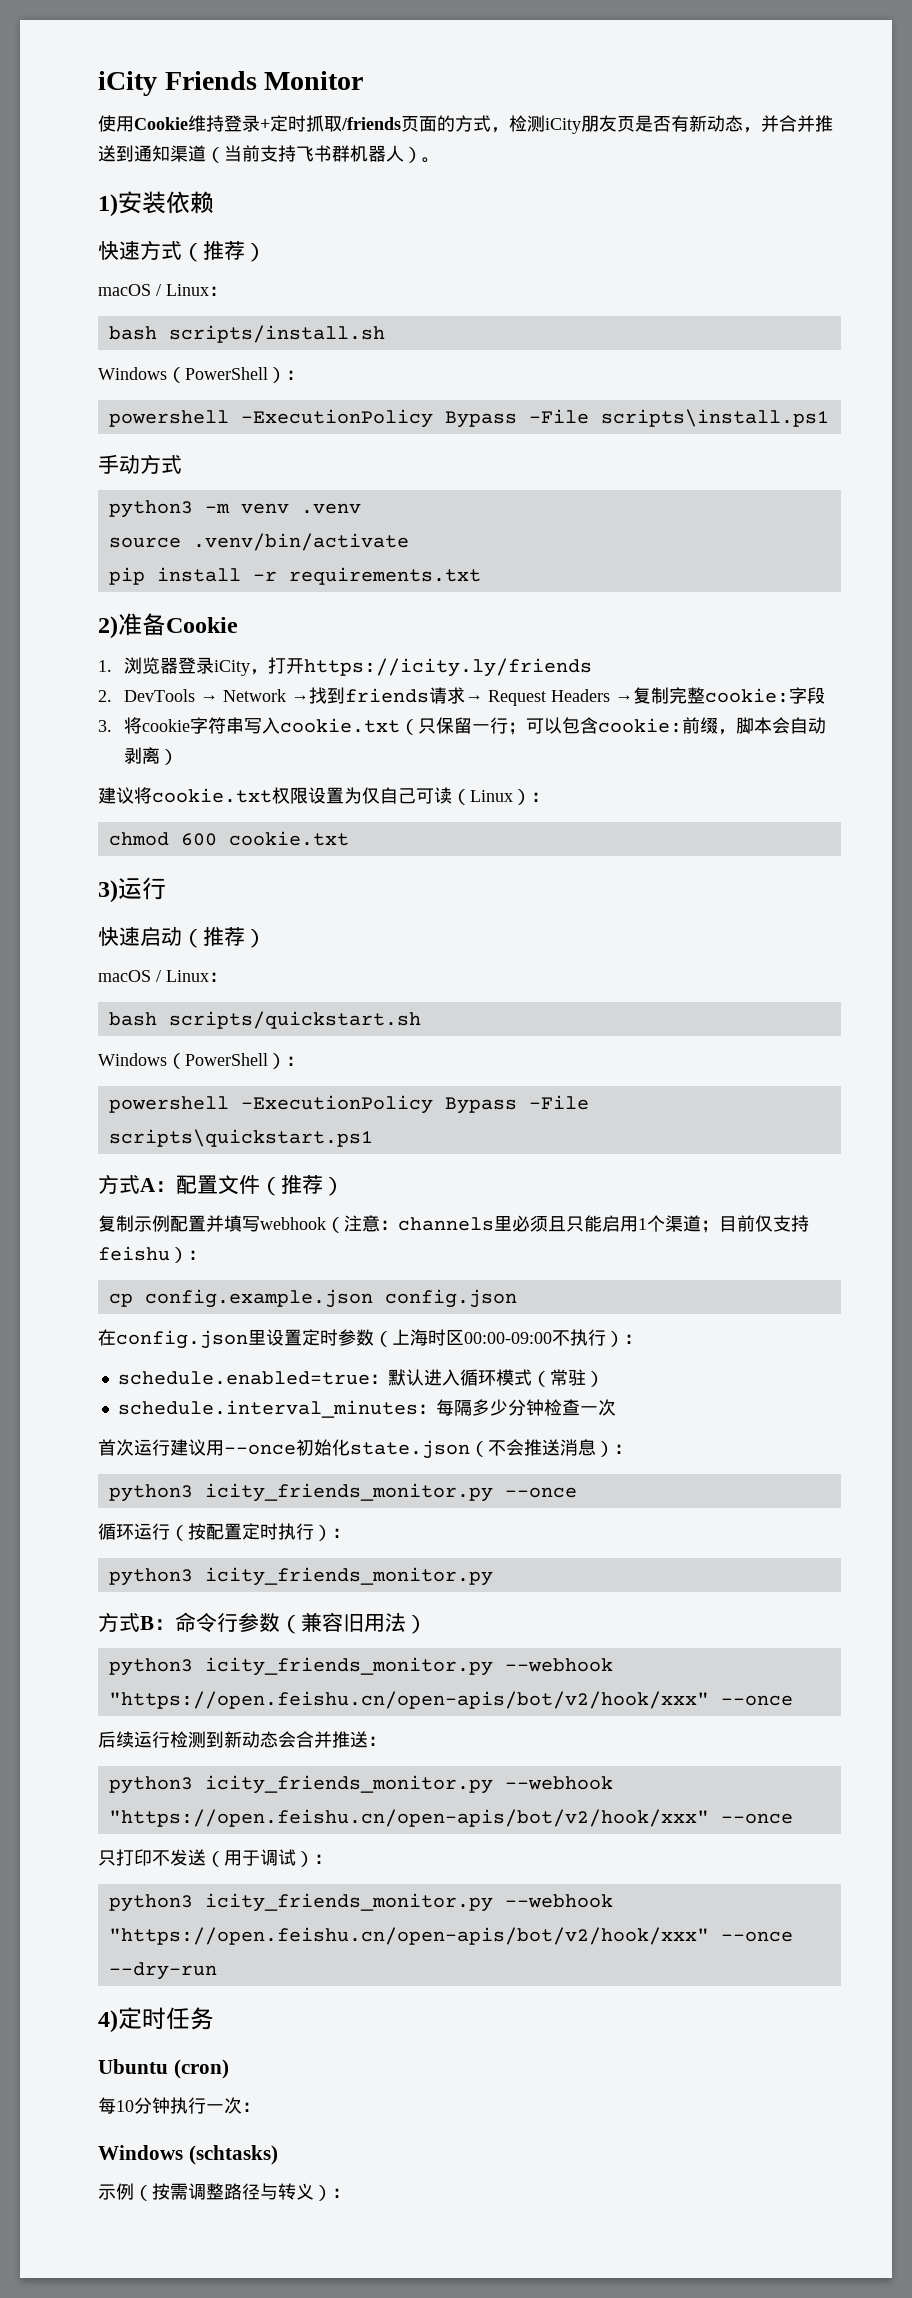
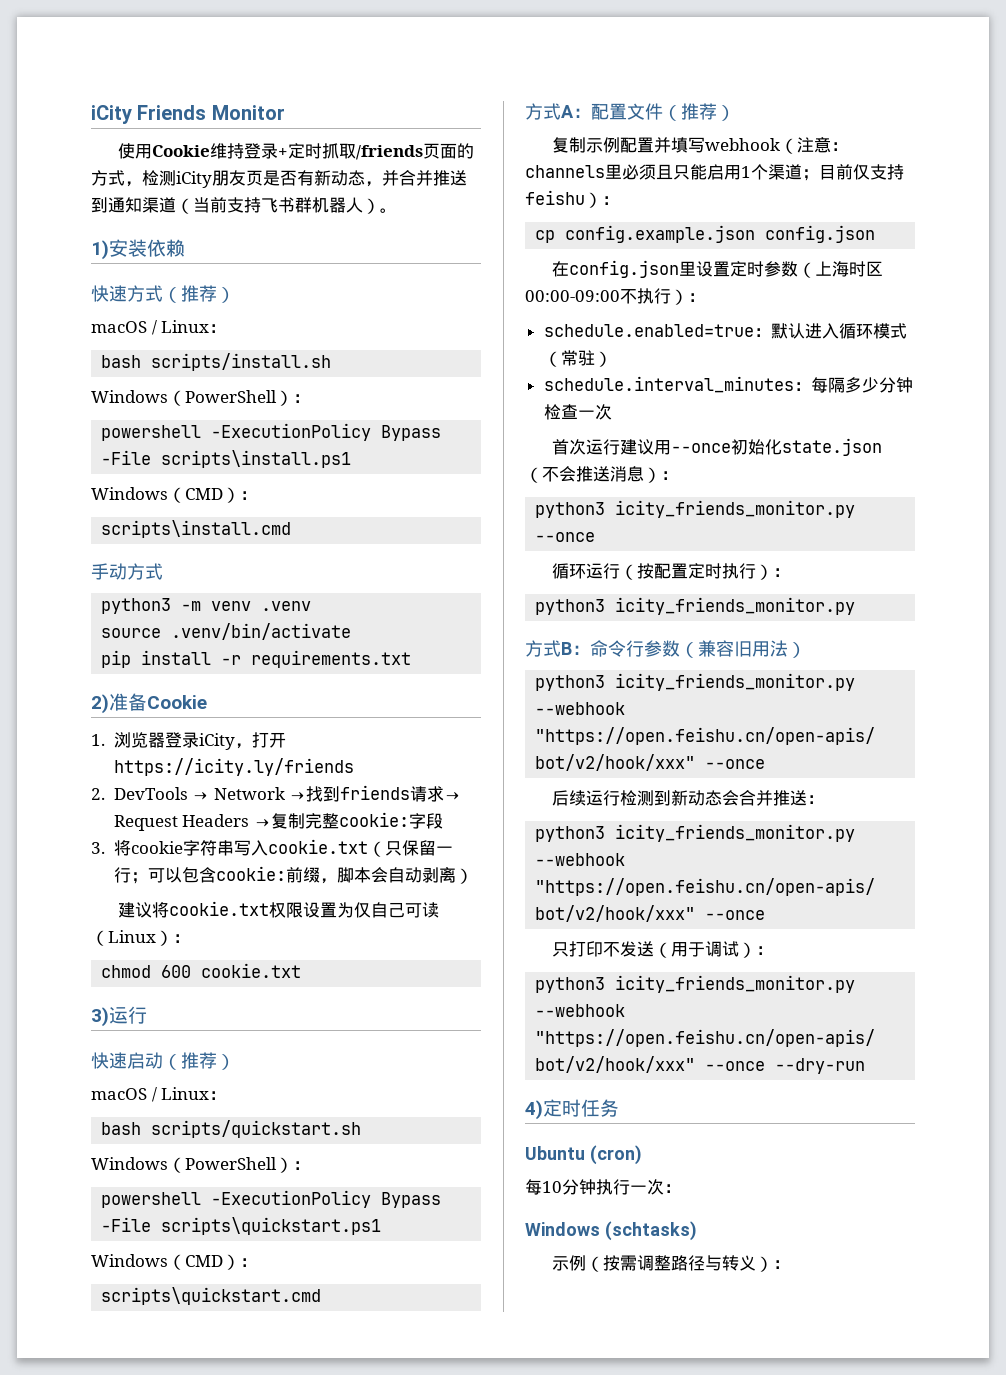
(829, 418) none -> [91,487,257,503] [101,520,292,538] // Windows（CMD）： // scripts\install.cmd
(373, 1138) none -> [91,1254,257,1270] [101,1287,322,1305] // Windows（CMD）： // scripts\quickstart.cmd

